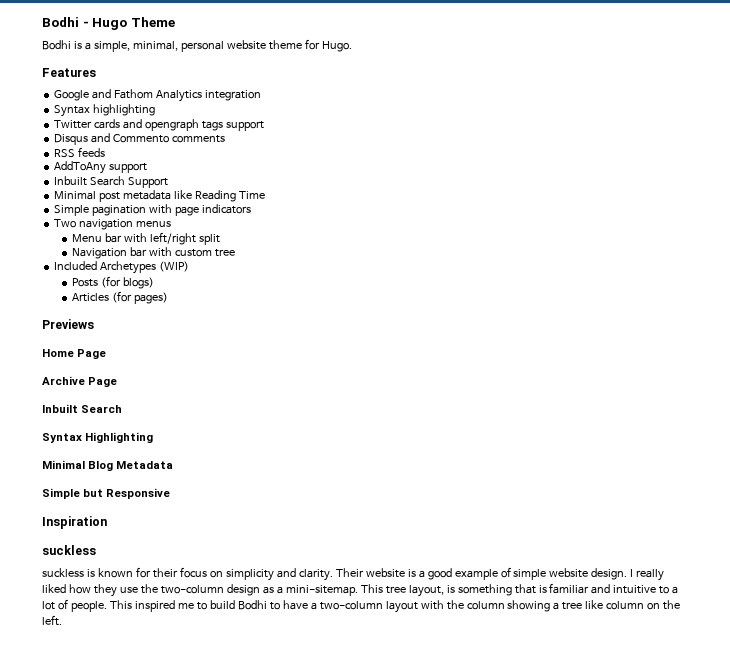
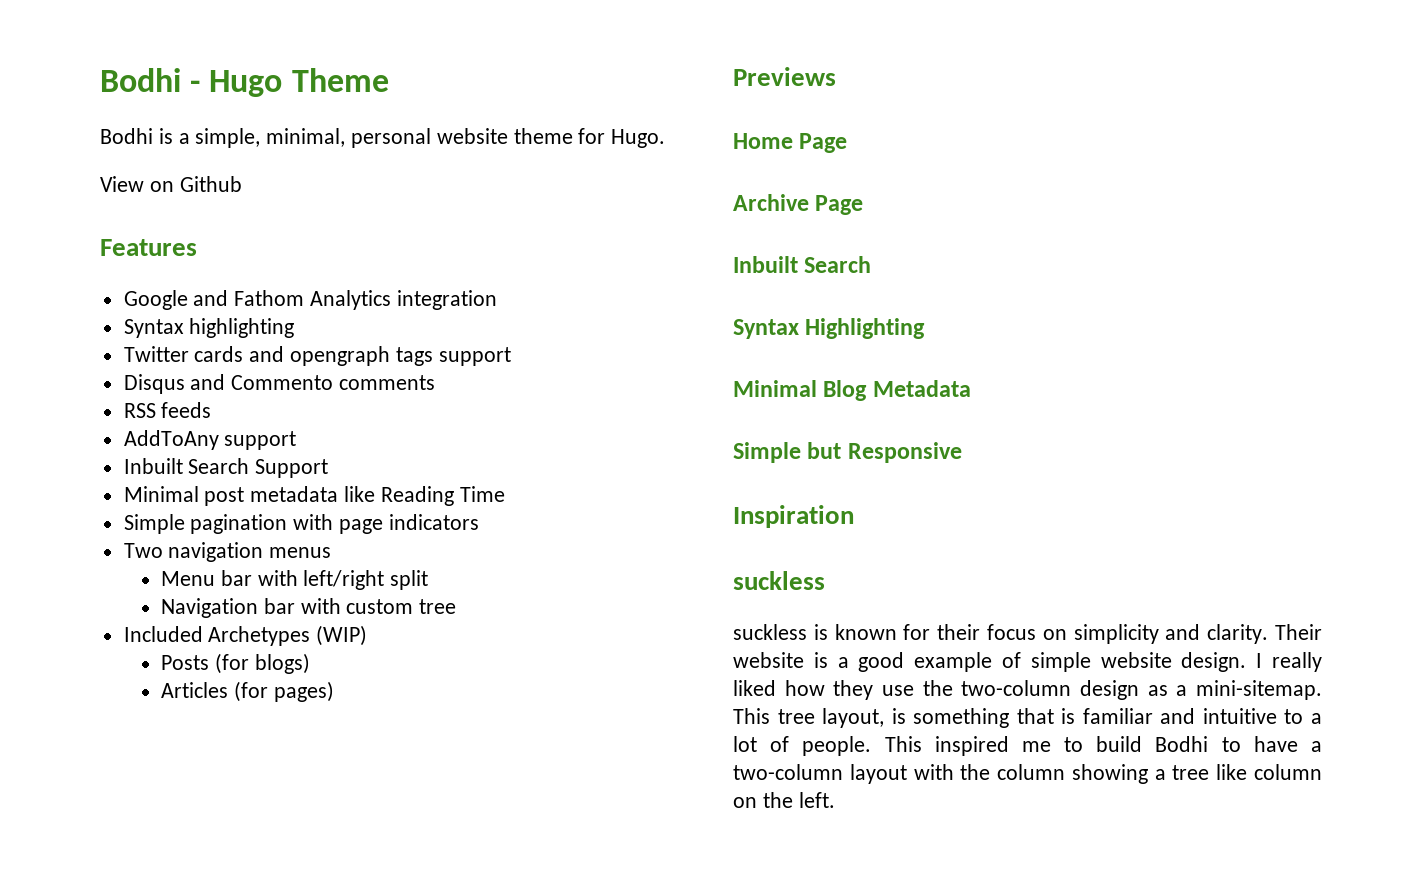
(352, 46) none -> [100,176,242,192] // View on Github

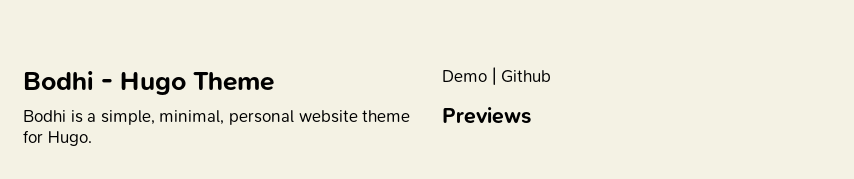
[100,176,174,192] View on -> [442,67,497,85] Demo |
[100,239,197,256] [123,290,497,310] [123,318,295,338] [123,346,511,366] [123,374,436,394] [123,402,212,418] [123,430,297,450] [123,458,329,478] [123,486,505,506] [123,514,479,534] [123,542,332,562] [160,570,429,590] [160,598,457,618] [123,625,368,646] [160,653,310,674] [160,681,334,702] [733,67,836,86] [733,133,848,153] [733,194,864,215] [733,256,872,273] [733,318,926,339] [733,380,971,401] [733,442,962,463] [733,505,854,528] [733,571,825,590] [733,624,1322,644] [733,652,1322,672] [733,680,1322,700] [733,708,1322,728] [733,736,1322,756] [733,764,1322,784] [733,792,835,808] Features // Google and Fathom Analytics integration // Syntax highlighting // Twitter cards and opengraph tags support // Disqus and Commento comments // RSS feeds // AddToAny support // Inbuilt Search Support // Minimal post metadata like Reading Time // Simple pagination with page indicators // Two navigation menus // Menu bar with left/right split // Navigation bar with custom tree // Included Archetypes (WIP) // Posts (for blogs) // Articles (for pages) // Previews // Home Page // Archive Page // Inbuilt Search // Syntax Highlighting // Minimal Blog Metadata // Simple but Responsive // Inspiration // suckless // suckless is known for their focus on simplicity and clarity. Their website is a good example of simple website design. I really liked how they use the two-column design as a mini-sitemap. This tree layout, is something that is familiar and intuitive to a lot of people. This inspired me to build Bodhi to have a two-column layout with the column showing a tree like column on the left. -> [442,107,531,124] Previews

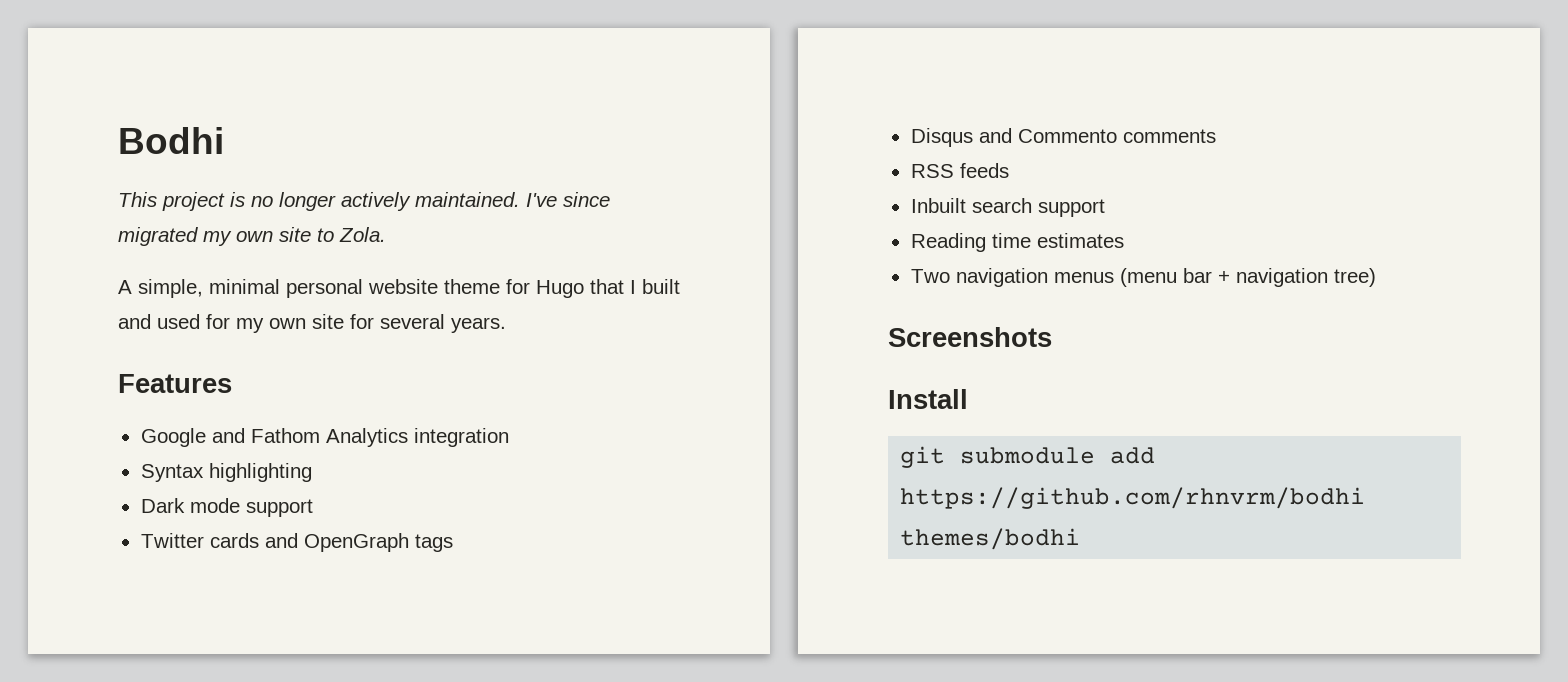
[23,71,275,95] [23,110,411,125] [23,130,92,146] [442,67,552,85] [442,107,531,124] Bodhi - Hugo Theme // Bodhi is a simple, minimal, personal website theme for Hugo. // Demo | Github // Previews -> [118,127,224,154] [118,192,610,211] [118,227,386,246] [118,279,680,298] [118,314,506,333] [118,374,232,393] [140,428,509,447] [140,463,312,482] [140,498,313,517] [140,533,453,552] [910,128,1216,147] [910,163,1009,178] [910,198,1105,217] [910,233,1124,252] [910,268,1376,287] [888,327,1052,347] [888,389,968,409] [900,446,1156,468] [900,487,1366,509] [900,528,1081,550] Bodhi // This project is no longer actively maintained. I've since migrated my own site to Zola. // A simple, minimal personal website theme for Hugo that I built and used for my own site for several years. // Features // Google and Fathom Analytics integration // Syntax highlighting // Dark mode support // Twitter cards and OpenGraph tags // Disqus and Commento comments // RSS feeds // Inbuilt search support // Reading time estimates // Two navigation menus (menu bar + navigation tree) // Screenshots // Install // git submodule add https://github.com/rhnvrm/bodhi themes/bodhi

